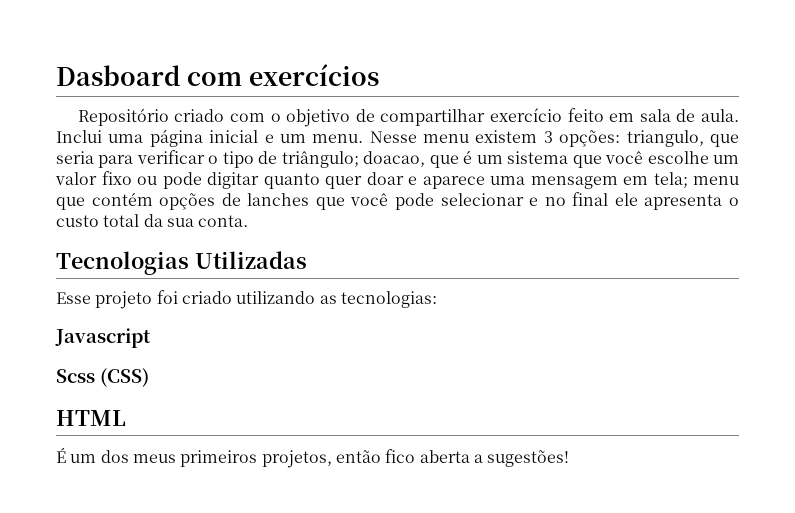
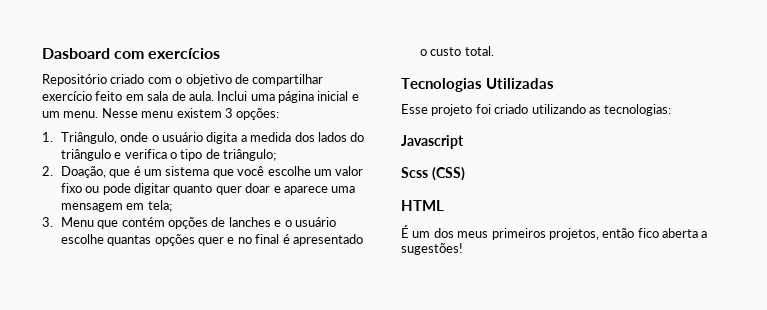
[626,130,739,147] [56,150,205,168] triangulo, que seria para verificar -> [42,132,365,144] [60,149,167,161] // 1. Triângulo, onde o usuário digita a medida dos lados do triângulo e verifica
[363,151,426,167] doacao, -> [42,166,106,178] // 2. Doação,
[693,176,739,185] menu -> [42,217,94,227] // 3. Menu
[315,192,739,210] [56,214,249,227] que você pode selecionar e no final ele apresenta o custo total da sua conta. -> [274,217,336,227] [60,234,363,246] [419,46,494,56] e o usuário escolhe quantas opções quer e no final é apresentado o custo total.

